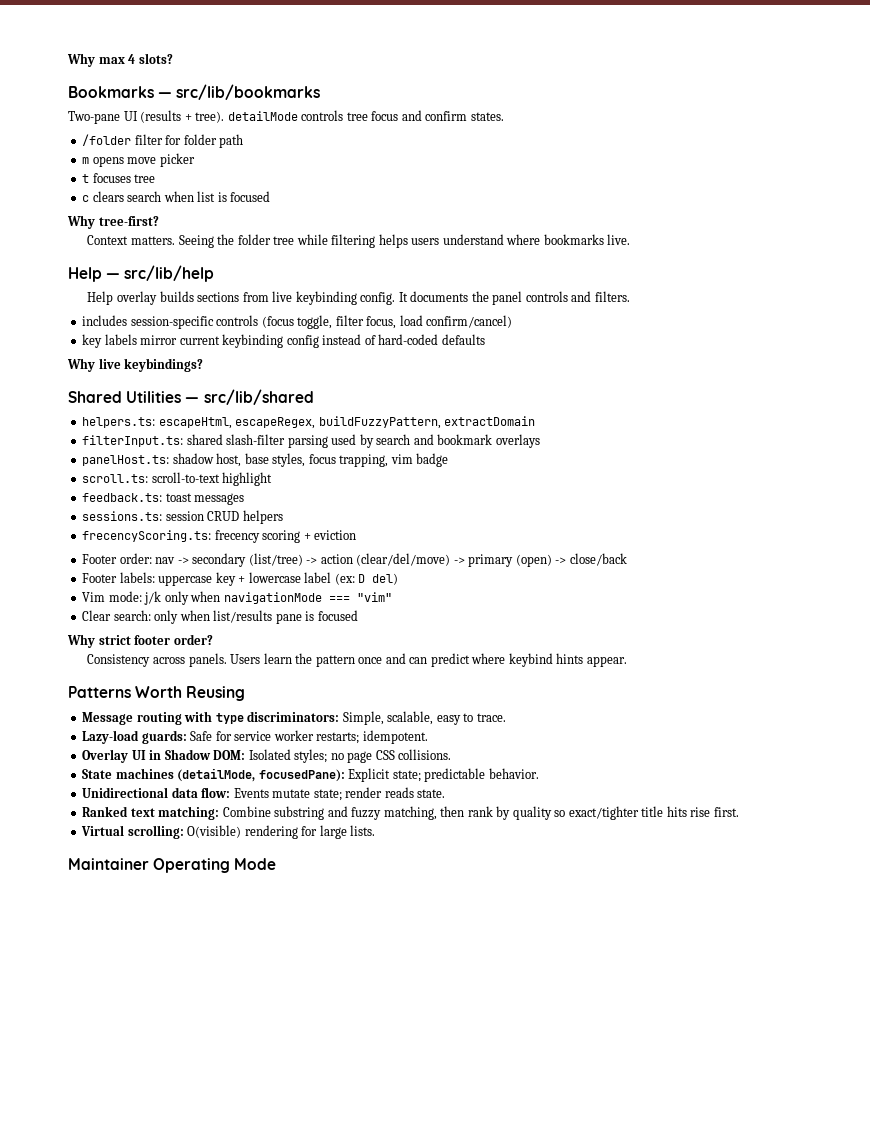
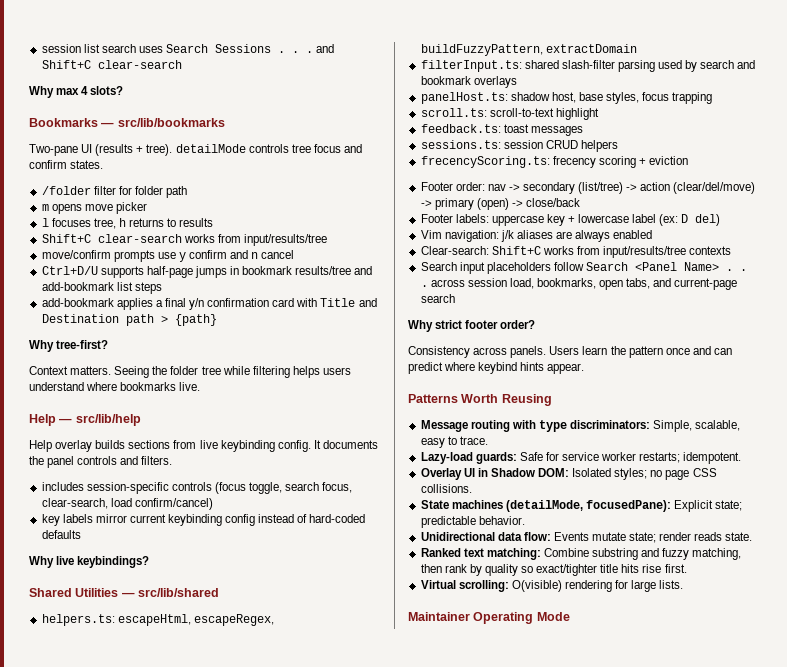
(67, 60) none -> [41,44,335,53] [41,60,182,69] session list search uses Search Sessions . . . and Shift+C clear-search //
[82,173,156,183] [82,191,271,202] t focuses tree // c clears search when list is focused -> [41,218,214,229] [41,234,327,246] [41,250,295,262] [41,266,373,278] [41,282,162,294] [41,298,377,310] [41,314,217,326] l focuses tree, h returns to results // Shift+C clear-search works from input/results/tree // move/confirm prompts use y confirm and n cancel // Ctrl+D/U supports half-page jumps in bookmark results/tree and add-bookmark list steps // add-bookmark applies a final y/n confirmation card with Title and Destination path > {path}
[335,315,397,329] filter focus, -> [285,482,353,493] [41,498,108,509] search focus, clear-search,
[339,453,449,467] trapping, vim badge -> [672,92,713,104] trapping
[108,591,392,605] [82,610,358,624] mode: j/k only when navigationMode === "vim" // Clear search: only when list/results pane is focused -> [444,230,653,242] [420,246,732,258] [420,262,748,274] [420,278,738,290] [420,294,455,303] navigation: j/k aliases are always enabled // Clear-search: Shift+C works from input/results/tree contexts // Search input placeholders follow Search <Panel Name> . . . across session load, bookmarks, open tabs, and current-page search

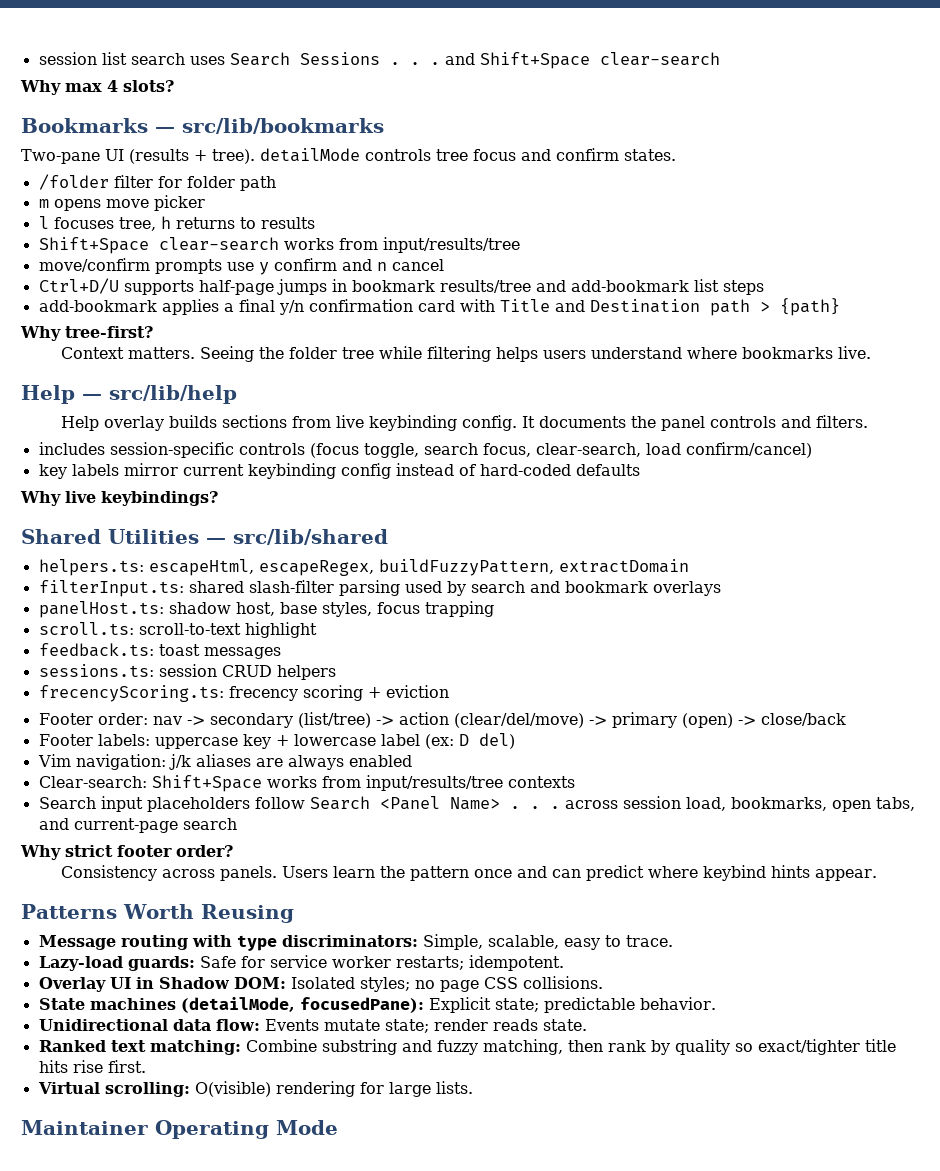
[41,60,91,69] Shift+C -> [479,52,590,69] Shift+Space
[41,234,91,243] Shift+C -> [38,237,149,254] Shift+Space
[491,246,541,255] Shift+C -> [151,775,262,792] Shift+Space

